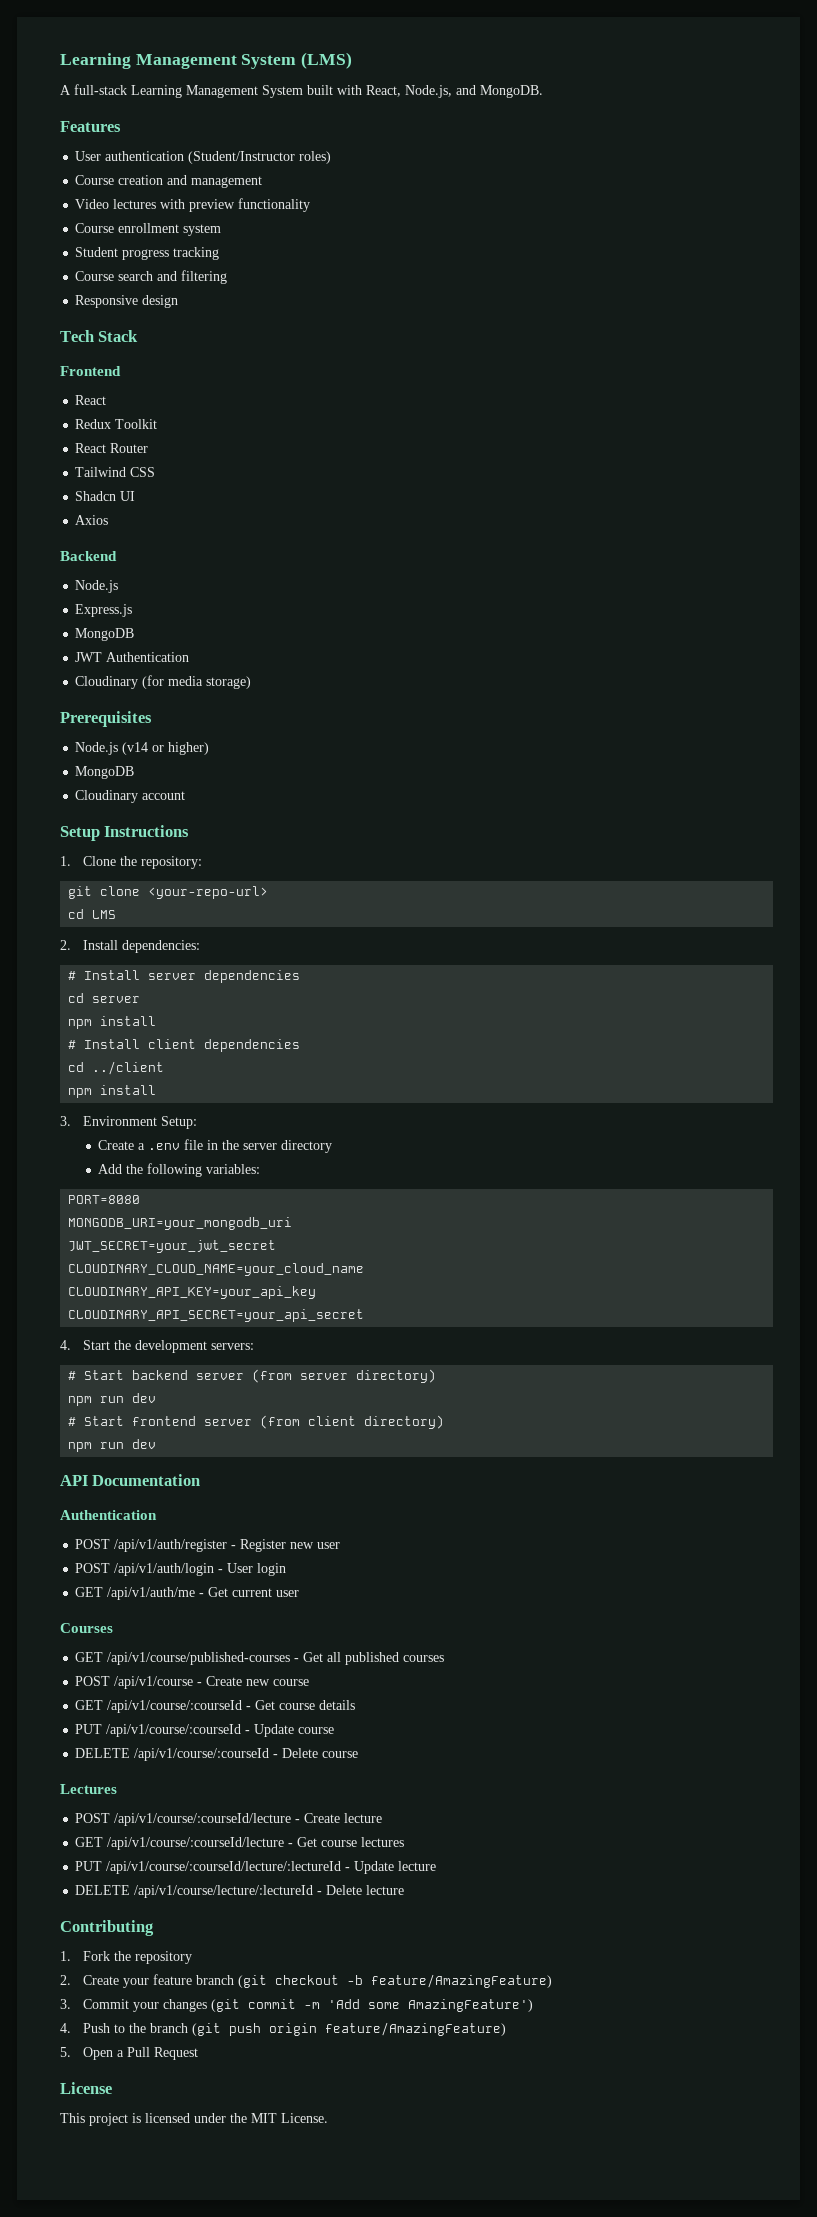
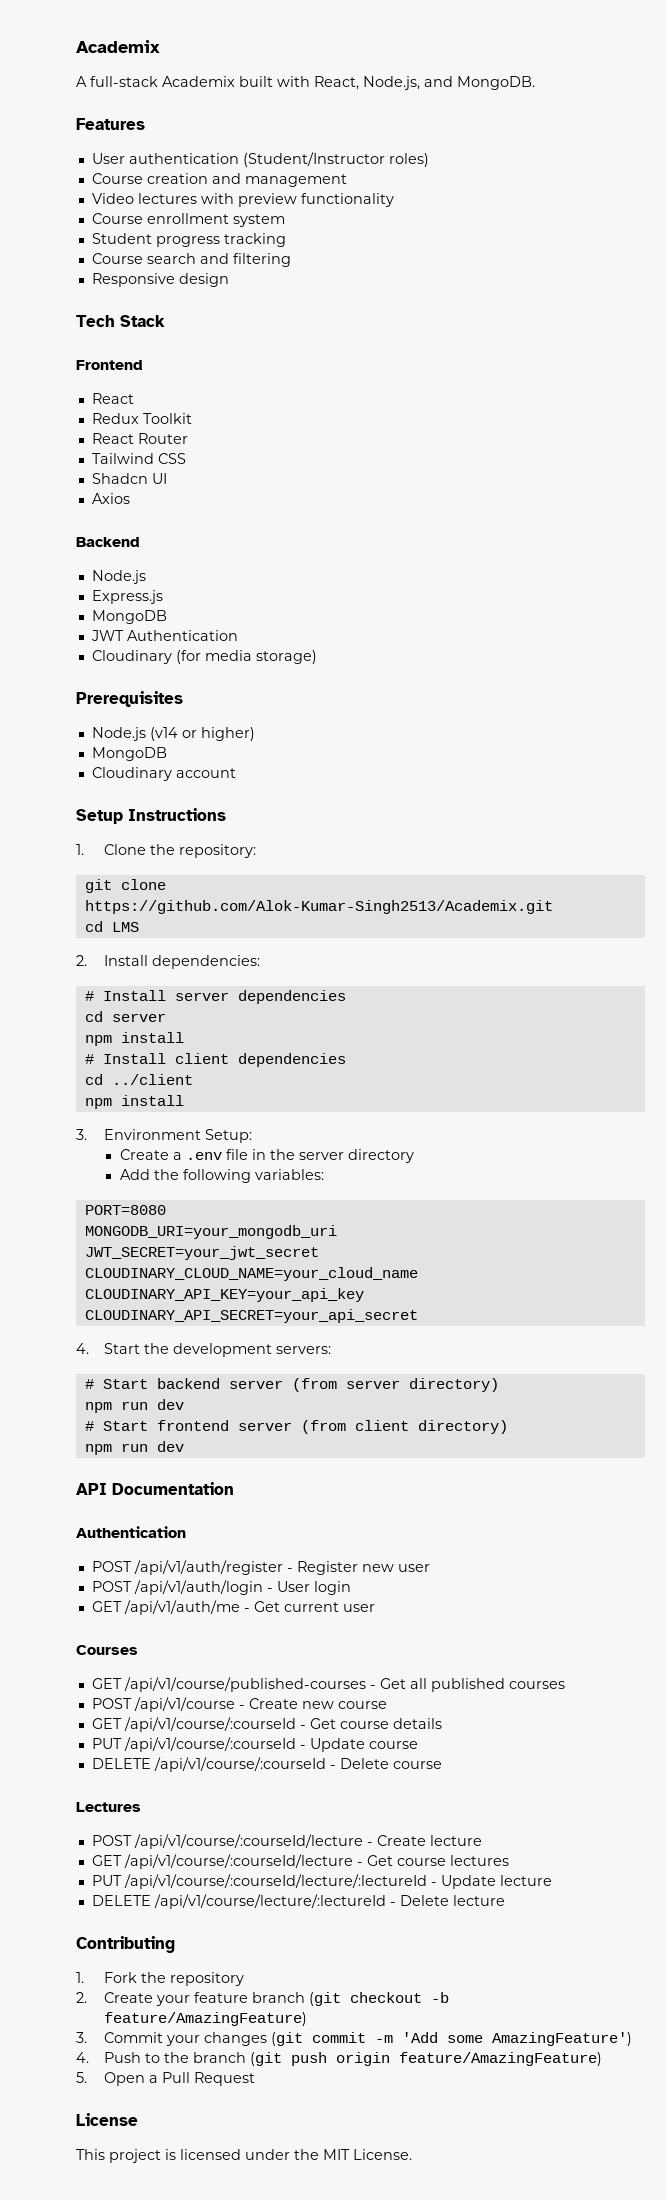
[60,52,353,69] Learning Management System (LMS) -> [76,40,160,53] Academix
[131,85,303,98] Learning Management System -> [162,76,235,87] Academix
[148,886,269,899] <your-repo-url> -> [84,900,553,914] https://github.com/Alok-Kumar-Singh2513/Academix.git

